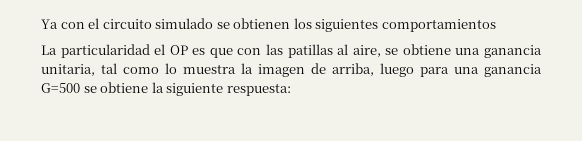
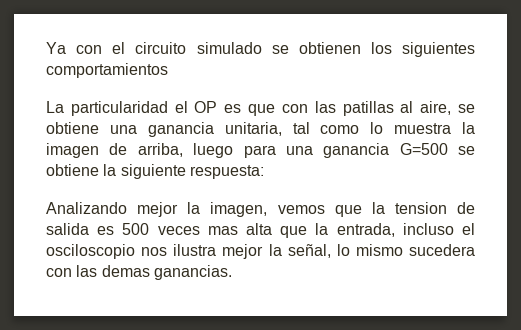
(291, 89) none -> [46,202,475,217] [46,223,475,238] [46,244,475,259] [46,265,232,280] // Analizando mejor la imagen, vemos que la tension de salida es 500 veces mas alta que la entrada, incluso el osciloscopio nos ilustra mejor la señal, lo mismo sucedera con las demas ganancias.

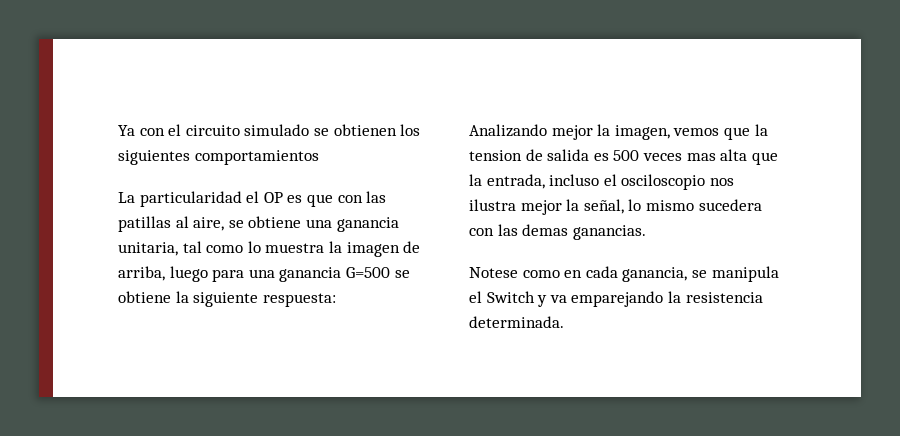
(232, 272) none -> [469,266,779,282] [469,291,763,307] [469,316,564,328] // Notese como en cada ganancia, se manipula el Switch y va emparejando la resistencia determinada.

